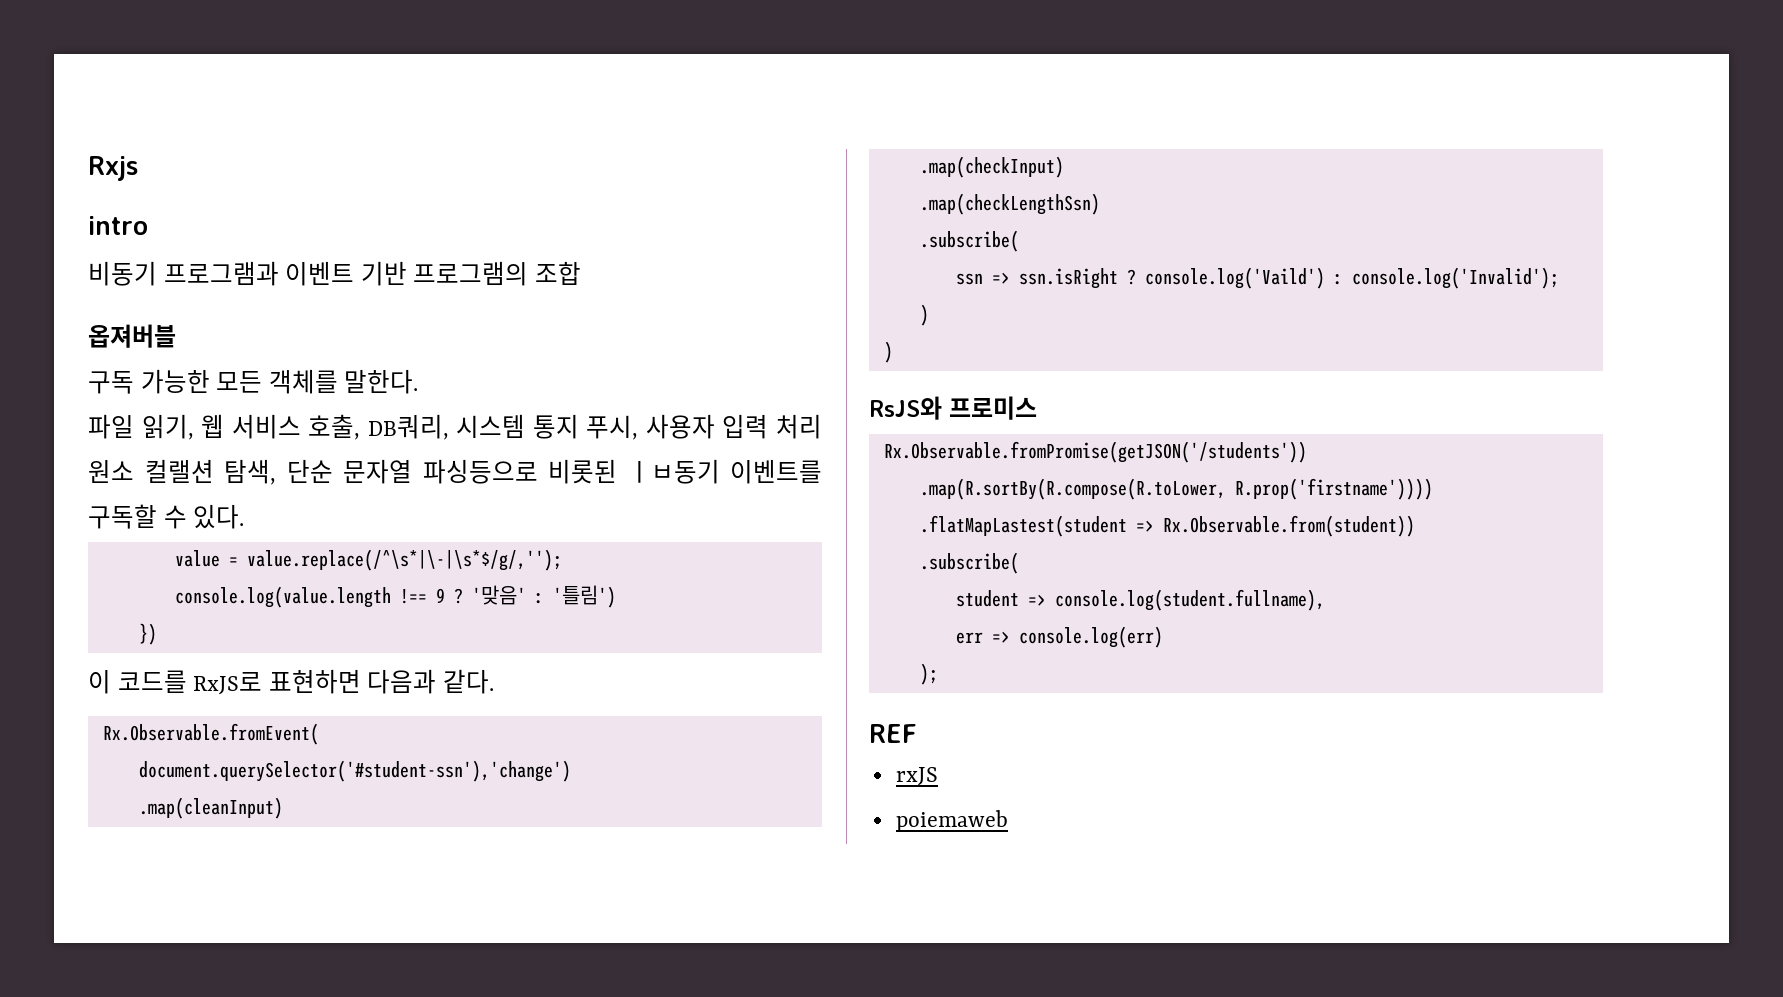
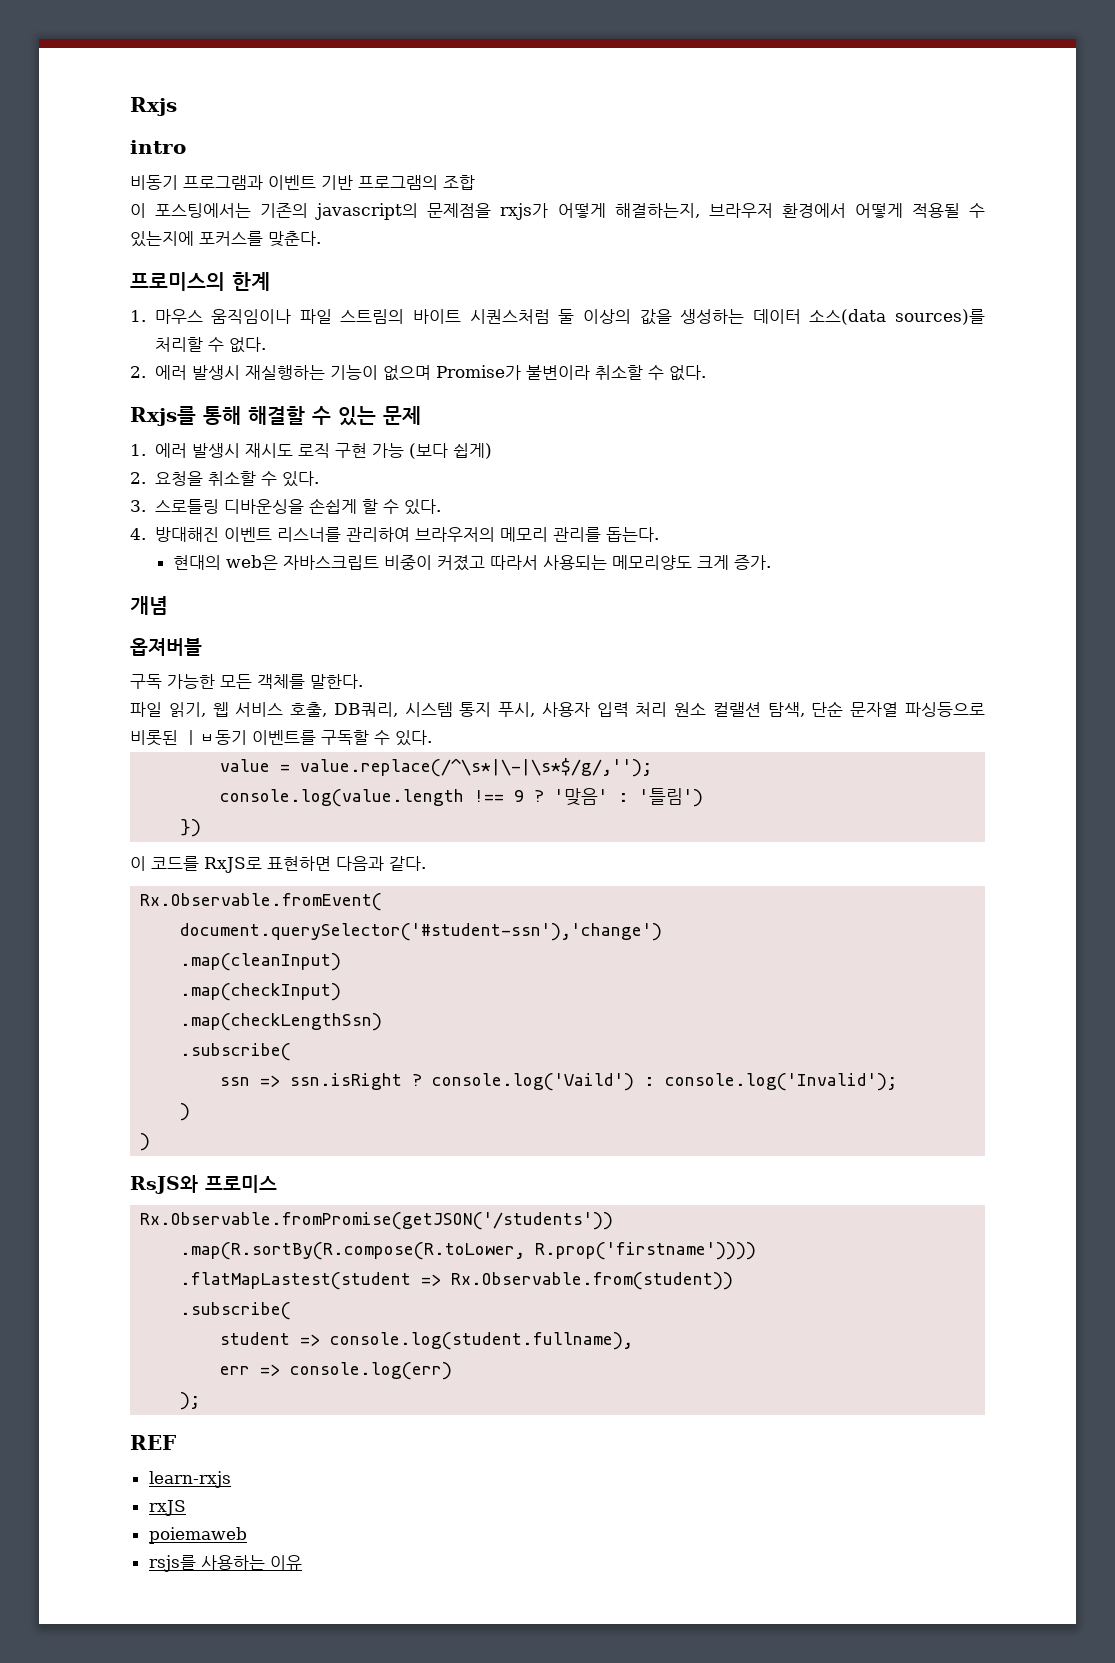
(582, 273) none -> [130,203,986,220] [130,231,321,247] [130,272,270,291] [130,309,986,325] [154,337,266,353] [130,365,706,381] [130,406,421,426] [130,443,492,459] [130,471,319,487] [130,498,441,515] [130,527,659,542] [173,555,772,571] [130,596,168,615] // 이 포스팅에서는 기존의 javascript의 문제점을 rxjs가 어떻게 해결하는지, 브라우저 환경에서 어떻게 적용될 수 있는지에 포커스를 맞춘다. // 프로미스의 한계 // 1. 마우스 움직임이나 파일 스트림의 바이트 시퀀스처럼 둘 이상의 값을 생성하는 데이터 소스(data sources)를 처리할 수 없다. // 2. 에러 발생시 재실행하는 기능이 없으며 Promise가 불변이라 취소할 수 없다. // Rxjs를 통해 해결할 수 있는 문제 // 1. 에러 발생시 재시도 로직 구현 가능 (보다 쉽게) // 2. 요청을 취소할 수 있다. // 3. 스로틀링 디바운싱을 손쉽게 할 수 있다. // 4. 방대해진 이벤트 리스너를 관리하여 브라우저의 메모리 관리를 돕는다. // 현대의 web은 자바스크립트 비중이 커졌고 따라서 사용되는 메모리양도 크게 증가. // 개념
(917, 733) none -> [148,1471,231,1488] // learn-rxjs
(1008, 821) none -> [148,1555,302,1572] // rsjs를 사용하는 이유

